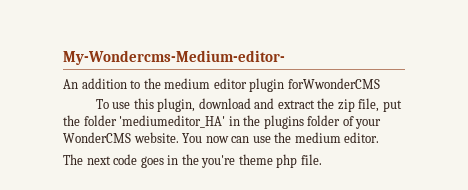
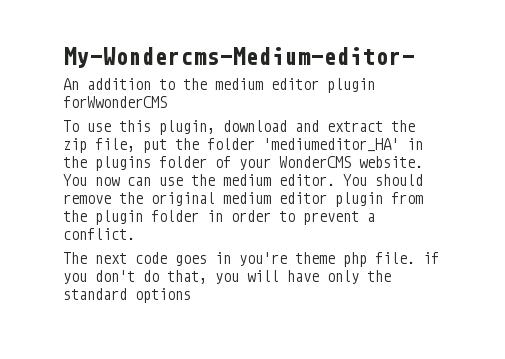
(380, 137) none -> [343,174,423,186] [63,192,423,207] [63,210,375,225] [63,228,135,240] You should remove the original medium editor plugin from the plugin folder in order to prevent a conflict.
[181,154,199,165] the -> (231, 258) none
(322, 159) none -> [423,252,439,264] [63,270,391,284] [63,288,191,303] if you don't do that, you will have only the standard options

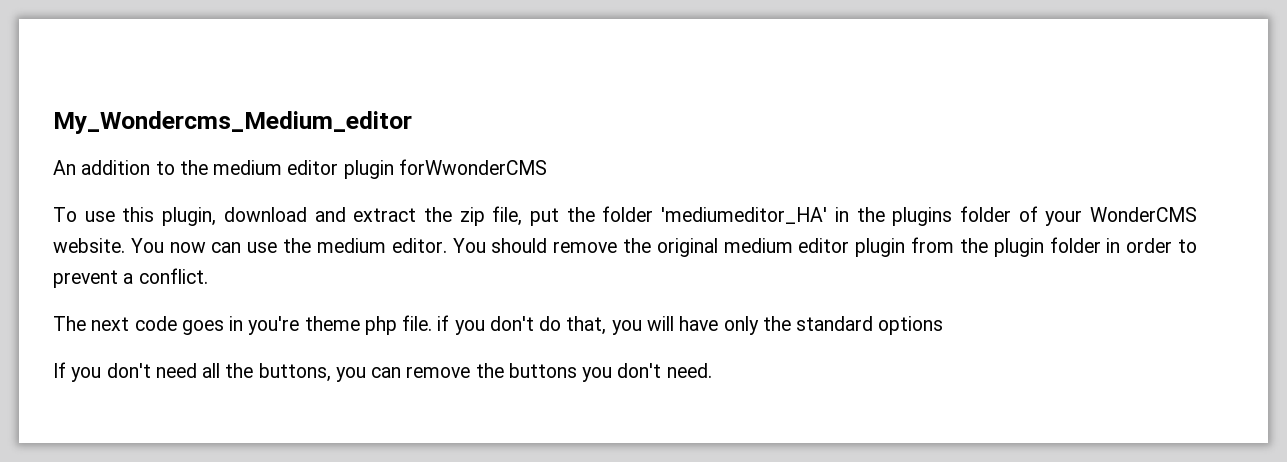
[63,47,414,68] My-Wondercms-Medium-editor- -> [53,111,412,134] My_Wondercms_Medium_editor
(191, 295) none -> [53,362,712,382] // If you don't need all the buttons, you can remove the buttons you don't need.

